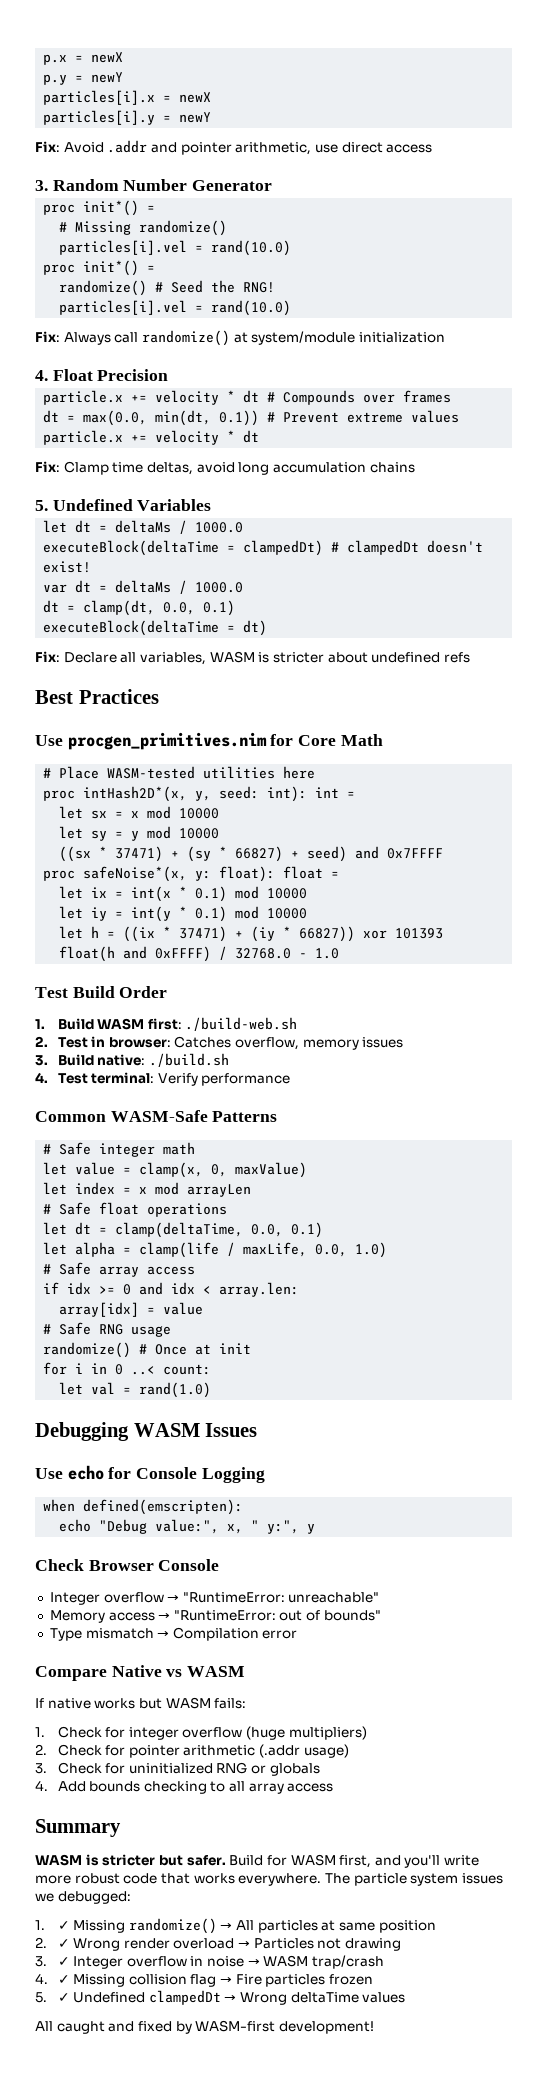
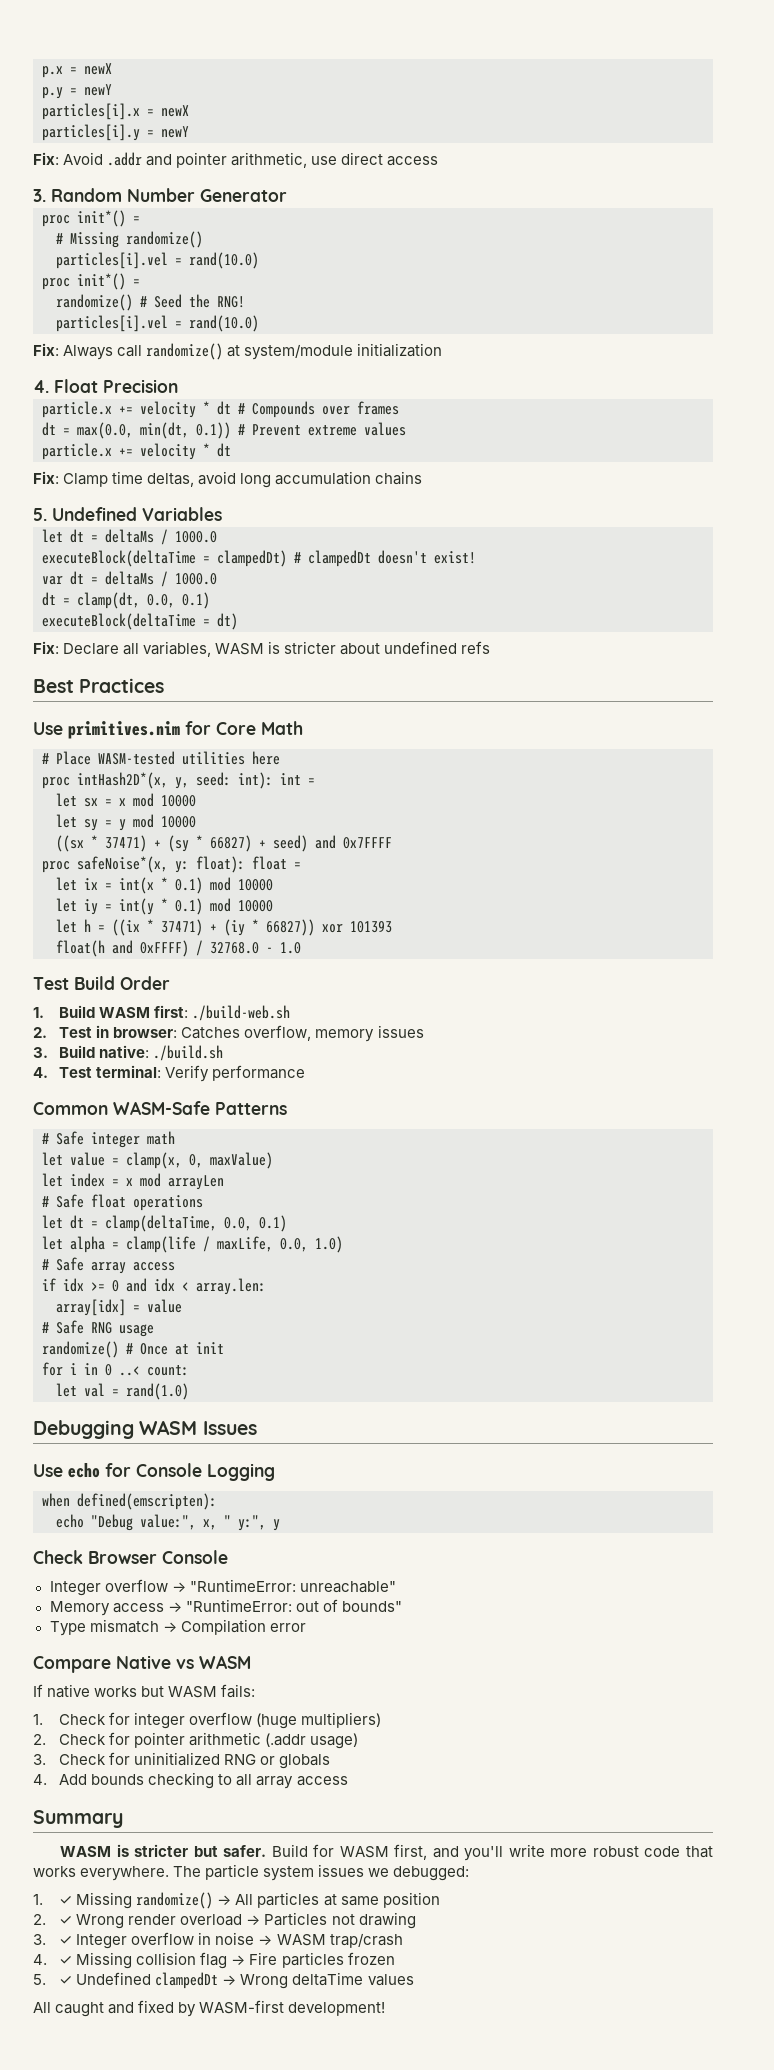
[67,732,267,750] procgen_primitives.nim -> [68,721,180,739] primitives.nim

